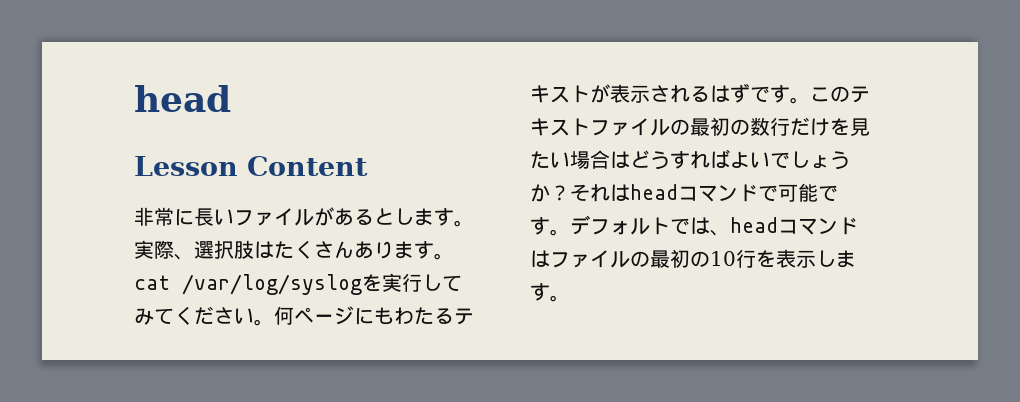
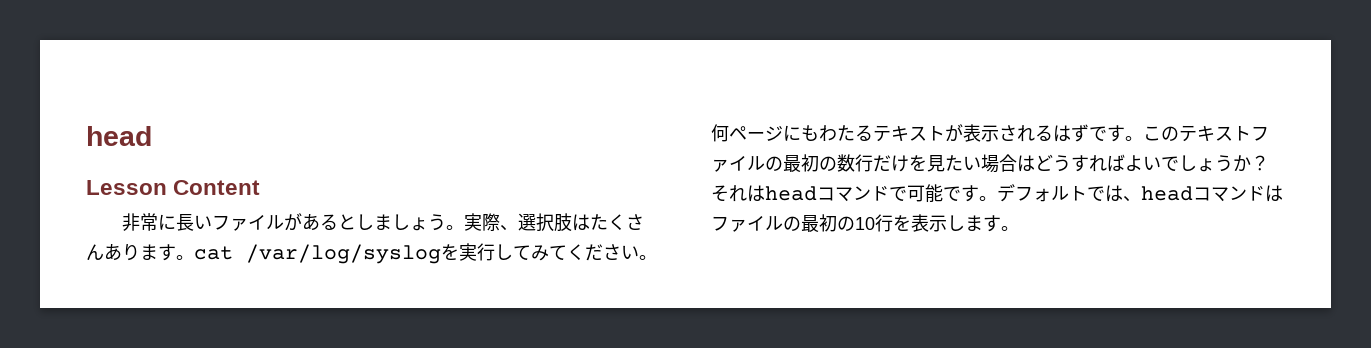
[434,208,454,226] す -> [392,214,447,231] しょう

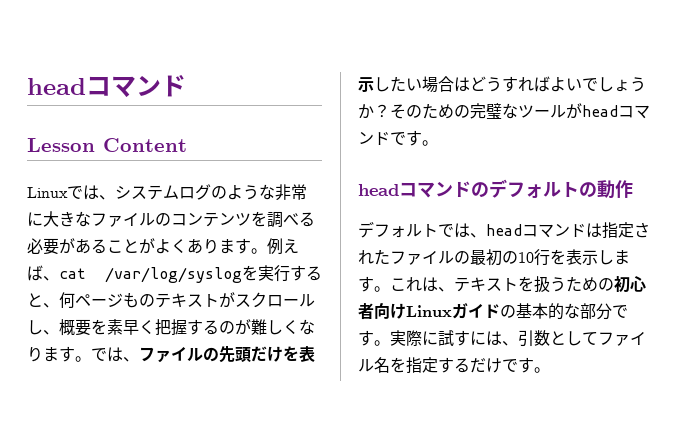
[86,126,152,146] head -> [27,75,186,98] headコマンド
[122,213,645,232] [86,244,104,261] 非常に長いファイルがあるとしましょう。実際、選択肢はたくさん -> [27,184,307,201] [27,211,315,228] [27,238,187,255] Linuxでは、システムログのような非常に大きなファイルのコンテンツを調べる必要があることがよく
(194, 257) none -> [267,238,299,255] [27,265,59,281] 例えば、
[495,244,657,261] [711,124,1269,142] [711,154,945,172] してみてください。何ページにもわたるテキストが表示されるはずです。このテキストファイルの最初の数行だけを見 -> [290,265,322,281] [27,292,315,308] [27,319,315,336] [27,345,315,363] [358,77,390,92] すると、何ページものテキストがスクロールし、概要を素早く把握するのが難しくなります。では、ファイルの先頭だけを表示し
[729,185,765,202] れは -> [406,103,582,119] のための完璧なツールが
[907,184,997,203] 可能です。 -> [406,130,438,146] [358,179,633,198] す。 // headコマンドのデフォルトの動作 //
(1283, 193) none -> [602,222,650,239] [358,249,390,265] 指定された
(1019, 228) none -> [390,276,646,293] [358,303,628,320] [358,330,646,347] [358,357,550,374] これは、テキストを扱うための初心者向けLinuxガイドの基本的な部分です。実際に試すには、引数としてファイル名を指定するだけです。

